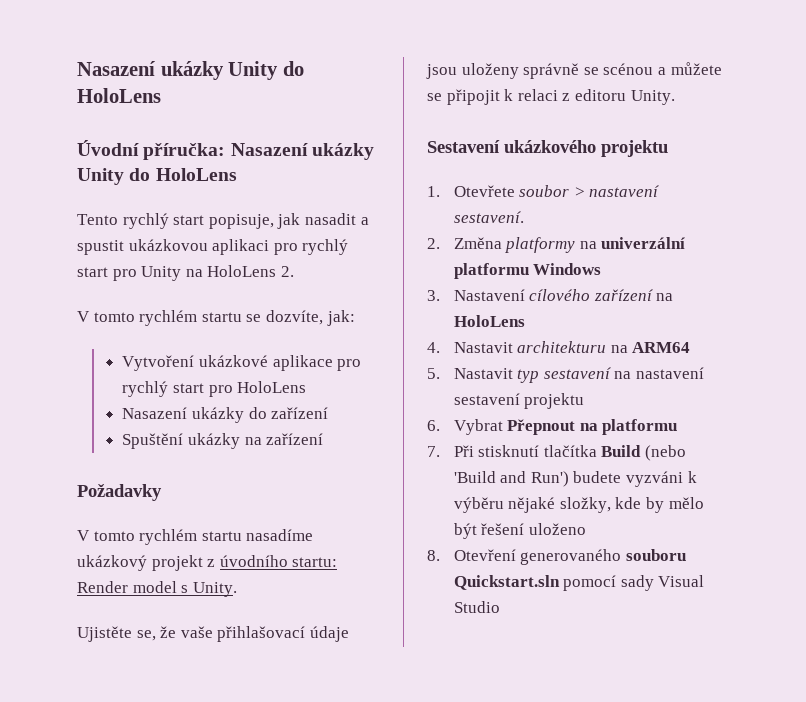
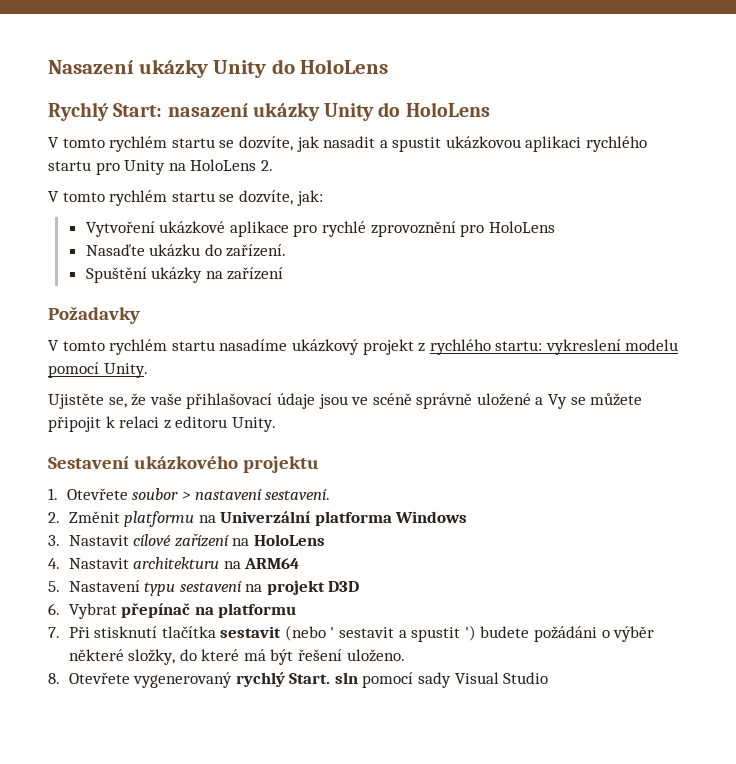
[77,61,304,80] [77,88,161,103] [77,140,374,160] [77,168,237,185] [77,213,274,229] Nasazení ukázky Unity do HoloLens // Úvodní příručka: Nasazení ukázky Unity do HoloLens // Tento rychlý start popisuje, -> [48,59,389,78] [48,102,490,121] [48,136,293,152] Nasazení ukázky Unity do HoloLens // Rychlý Start: nasazení ukázky Unity do HoloLens // V tomto rychlém startu se dozvíte,
[273,239,349,255] [77,267,108,277] pro rychlý start -> [586,136,648,152] [48,161,91,171] rychlého startu
[122,381,205,397] rychlý start -> [321,221,456,237] rychlé zprovoznění
[122,407,329,423] Nasazení ukázky do zařízení -> [85,244,287,257] Nasaďte ukázku do zařízení.
[219,555,338,567] [77,581,189,593] úvodního startu: Render model s -> [429,339,679,355] [48,362,99,378] rychlého startu: vykreslení modelu pomocí
[461,62,722,79] [427,93,442,101] uloženy správně se scénou a můžete se -> [351,393,643,409] ve scéně správně uložené a Vy se můžete
[453,237,686,253] [453,263,529,279] Změna platformy na univerzální platformu -> [68,511,392,527] Změnit platformu na Univerzální platforma
[453,289,591,301] Nastavení cílového -> [68,534,172,546] Nastavit cílové
[453,367,705,383] [453,393,585,409] Nastavit typ sestavení na nastavení sestavení projektu -> [68,580,360,596] Nastavení typu sestavení na projekt D3D
[507,419,576,435] Přepnout -> [121,603,191,618] přepínač
[601,445,687,461] [453,471,697,487] [453,497,704,513] Build (nebo 'Build and Run') budete vyzváni k výběru nějaké složky, kde by mělo -> [220,625,655,642] [68,649,266,665] sestavit (nebo ' sestavit a spustit ') budete požádáni o výběr některé složky, do které má
[528,523,586,535] uloženo -> [346,649,405,662] uloženo.
[453,549,686,565] [453,575,560,590] Otevření generovaného souboru Quickstart.sln -> [68,672,358,688] Otevřete vygenerovaný rychlý Start. sln

